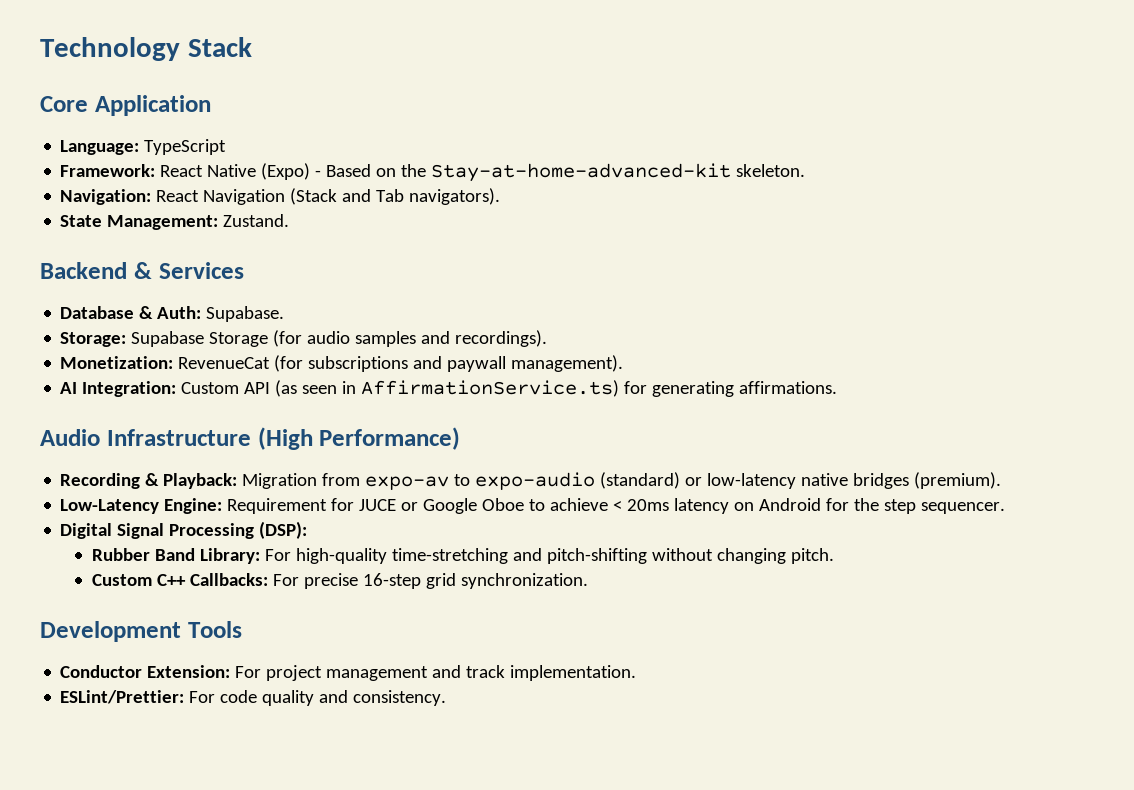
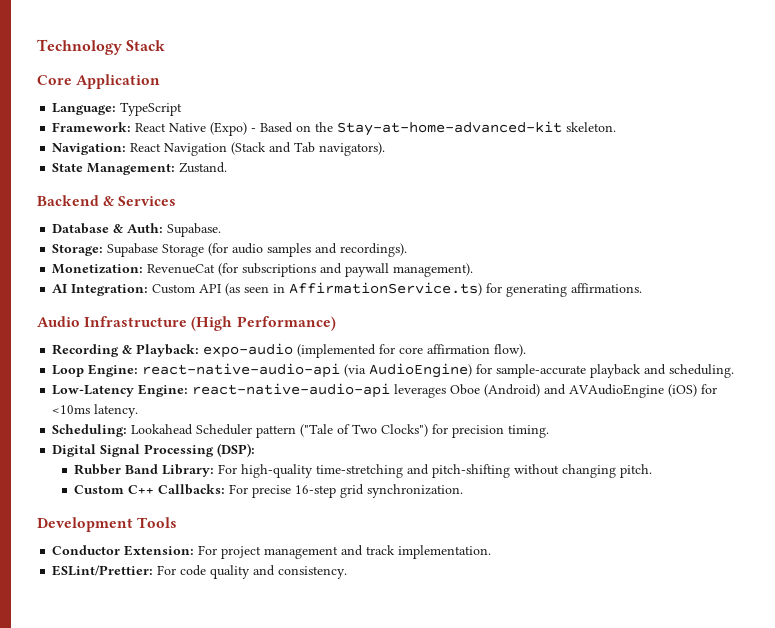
[242,472,1002,490] [60,498,1006,514] Migration from expo-av to expo-audio (standard) or low-latency native bridges (premium). // Low-Latency Engine: Requirement for JUCE or Google Oboe to achieve < 20ms latency on Android for the step sequencer. -> [203,343,527,358] [52,363,735,378] [52,383,718,398] [52,404,139,418] [52,424,550,438] expo-audio (implemented for core affirmation flow). // Loop Engine: react-native-audio-api (via AudioEngine) for sample-accurate playback and scheduling. // Low-Latency Engine: react-native-audio-api leverages Oboe (Android) and AVAudioEngine (iOS) for <10ms latency. // Scheduling: Lookahead Scheduler pattern ("Tale of Two Clocks") for precision timing.

